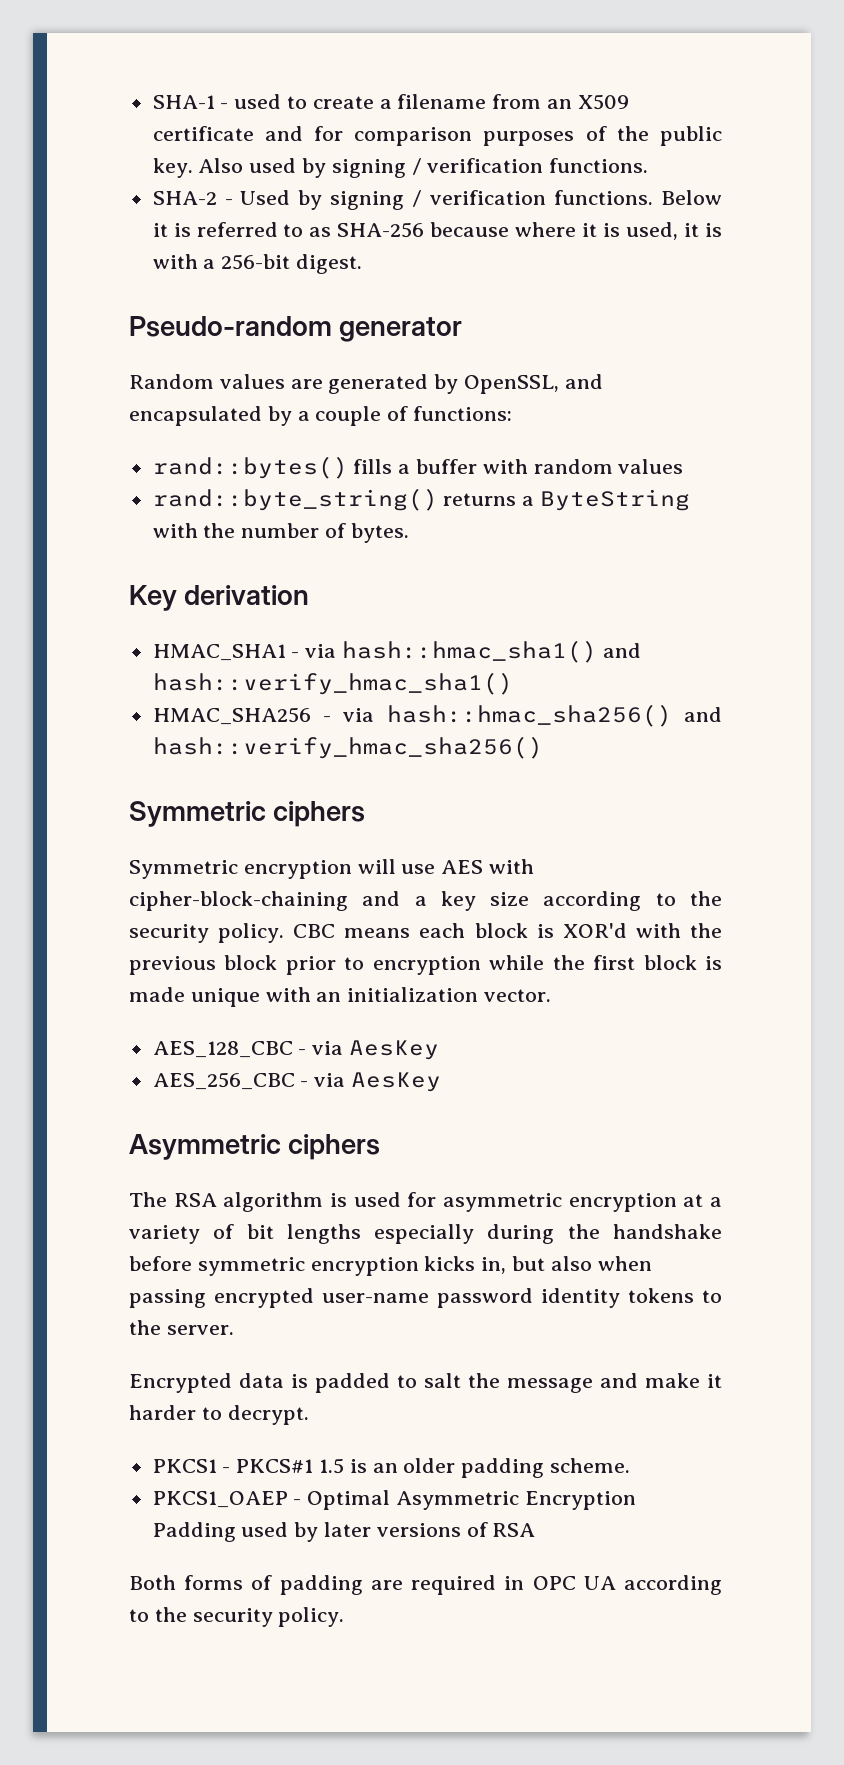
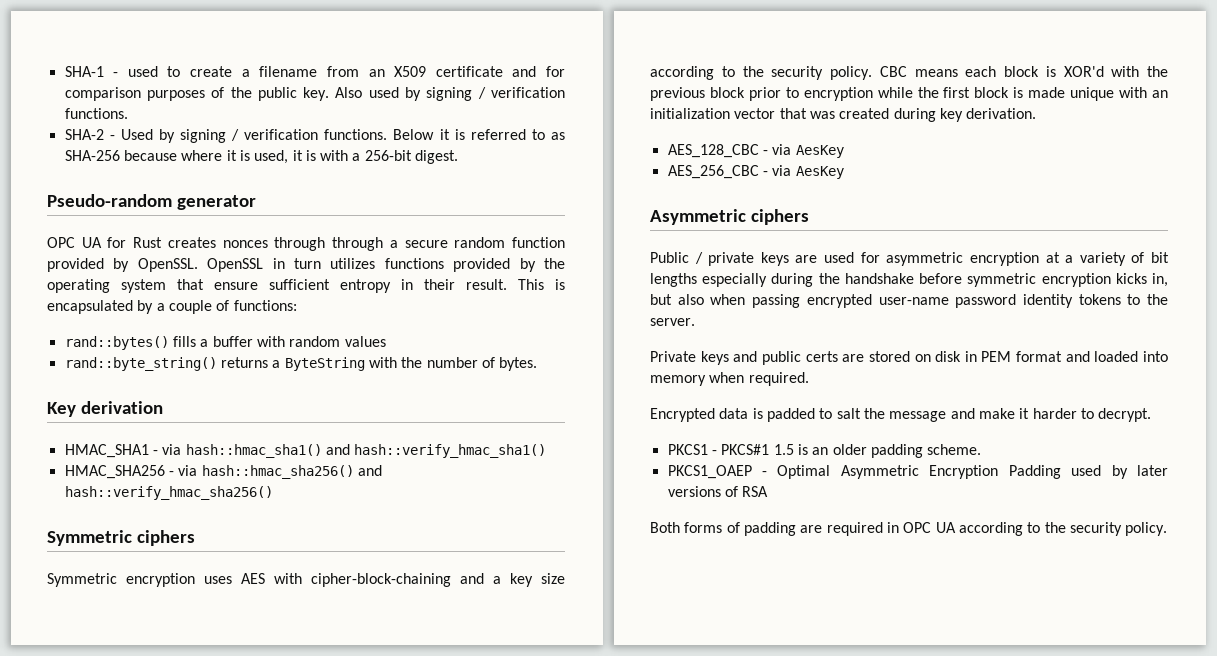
[129,374,603,394] Random values are generated by OpenSSL, and -> [47,237,566,251] [47,258,565,272] [47,279,565,293] OPC UA for Rust creates nonces through through a secure random function provided by OpenSSL. OpenSSL in turn utilizes functions provided by the operating system that ensure sufficient entropy in their result. This is
[357,859,436,874] will use -> [204,576,232,584] uses
[484,989,552,1002] vector. -> [734,108,1037,122] vector that was created during key derivation.
[129,1192,347,1212] The RSA algorithm is -> [650,252,818,266] Public / private keys are
(234, 1330) none -> [650,351,1169,365] [650,372,809,386] // Private keys and public certs are stored on disk in PEM format and loaded into memory when required.

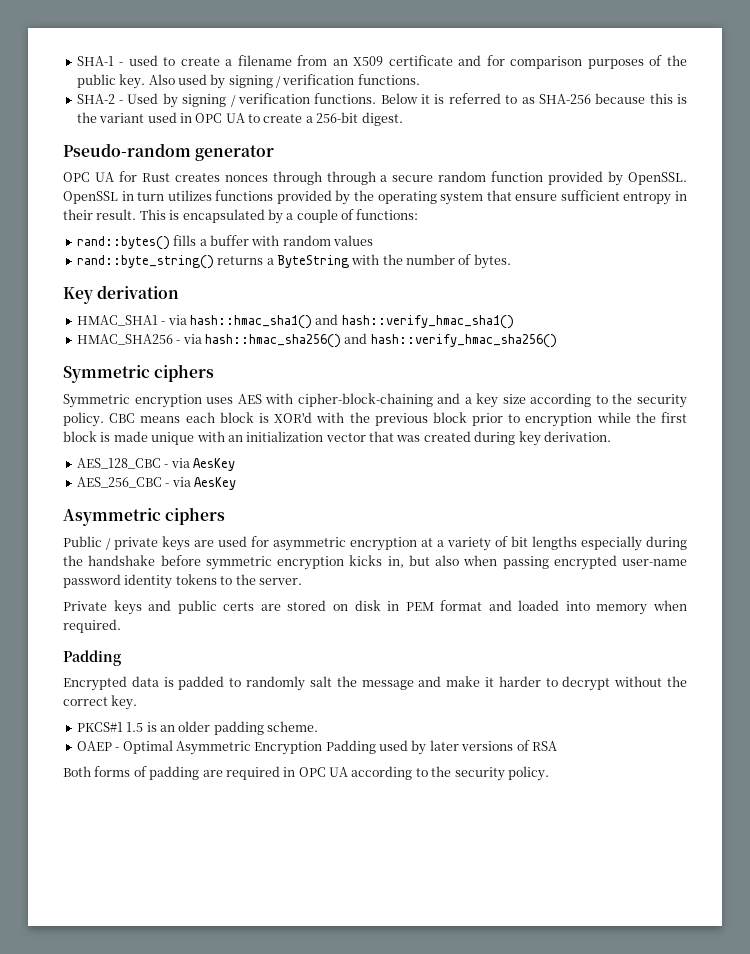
[181,150,349,164] where it is used, it is with -> [649,93,688,104] [76,112,303,123] this is the variant used in OPC UA to create
(809, 379) none -> [63,650,122,666] // Padding
(833, 413) none -> [246,676,306,691] randomly
[1098,408,1152,422] [667,444,717,455] decrypt. // PKCS1 - -> [562,676,687,691] [63,695,138,710] decrypt without the correct key. //
[667,465,752,479] PKCS1_OAEP -> [76,741,112,751] OAEP

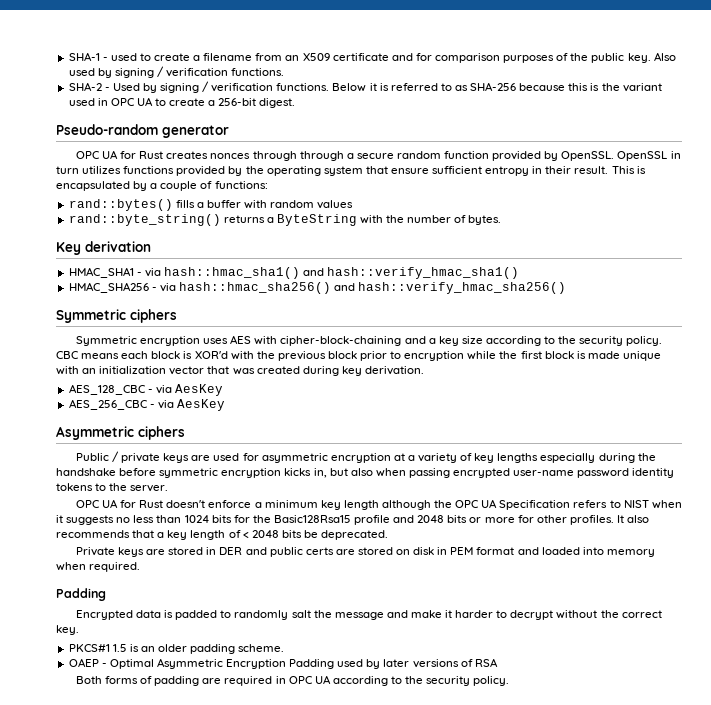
[511,536,528,547] bit -> [474,453,495,463] key
[63,600,142,615] Private keys -> [75,499,682,510] [56,515,650,525] [56,530,389,540] [75,547,243,557] OPC UA for Rust doesn't enforce a minimum key length although the OPC UA Specification refers to NIST when it suggests no less than 1024 bits for the Basic128Rsa15 profile and 2048 bits or more for other profiles. It also recommends that a key length of < 2048 bits be deprecated. // Private keys are stored in DER

